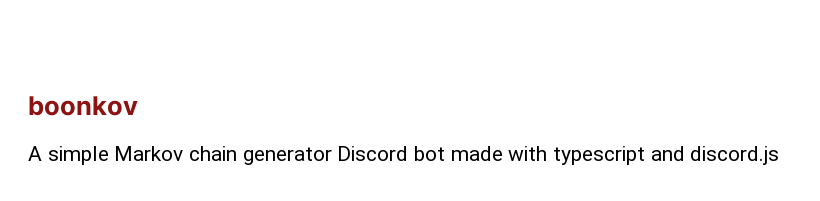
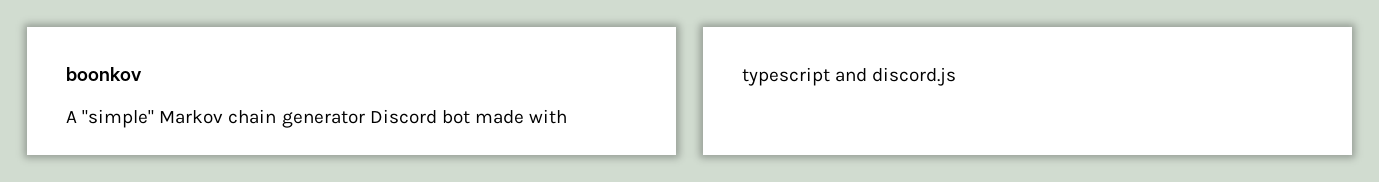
[47,146,109,165] simple -> [82,109,155,128] "simple"

